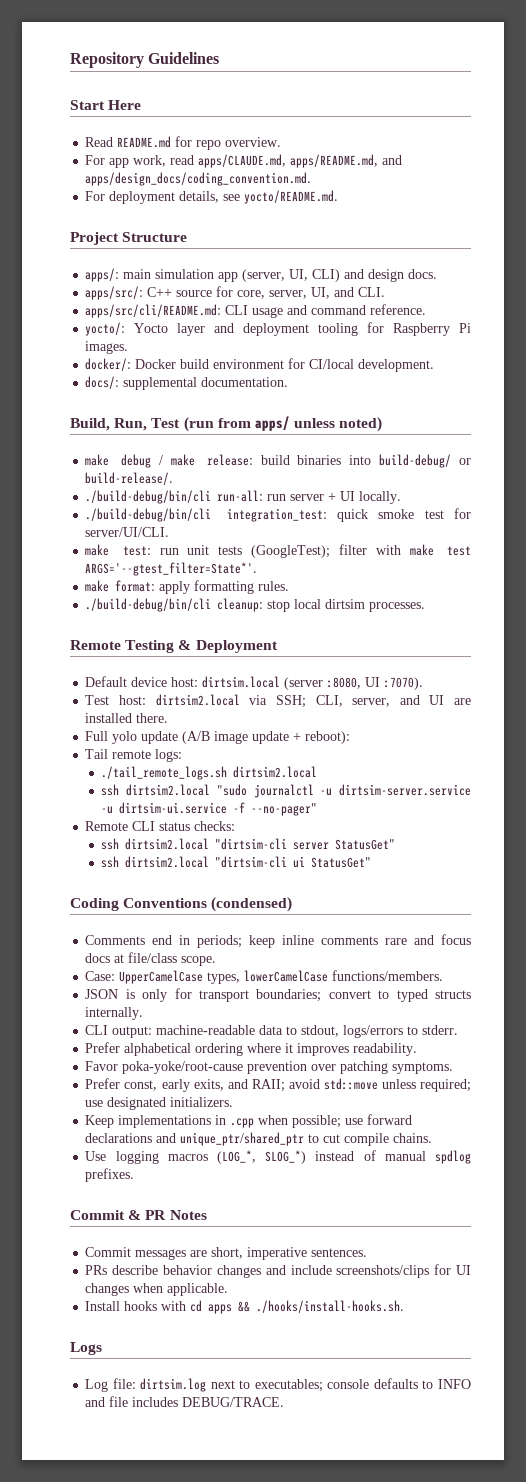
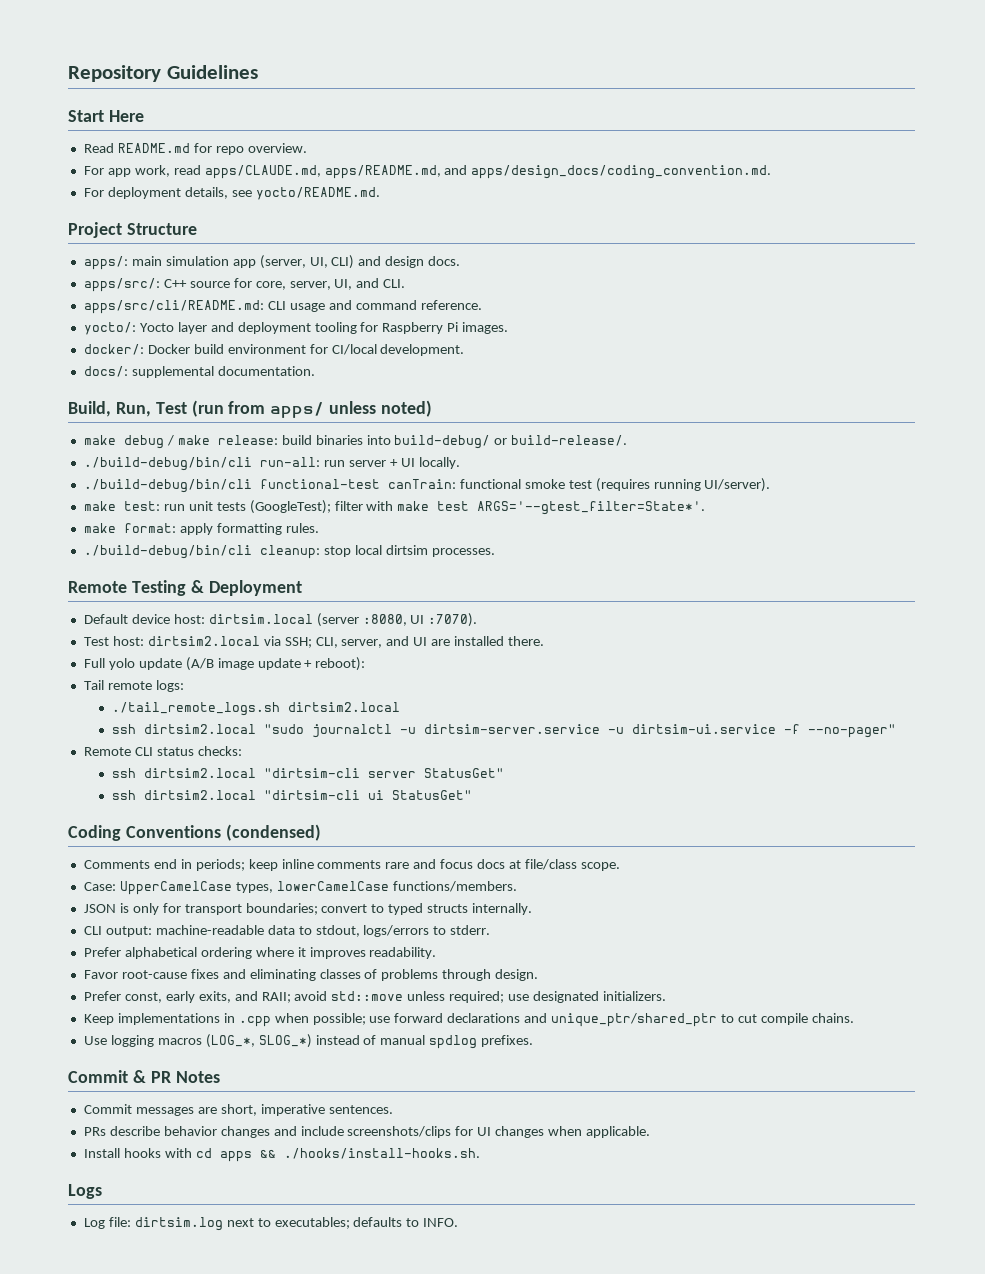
[226,508,472,522] [85,527,170,537] integration_test: quick smoke test for server/UI/CLI. -> [259,478,771,492] functional-test canTrain: functional smoke test (requires running UI/server).
[122,1061,454,1074] poka-yoke/root-cause prevention over patching symptoms. -> [121,969,539,981] root-cause fixes and eliminating classes of problems through design.
[327,1379,370,1389] console -> (350, 1223) none
[438,1379,472,1389] [85,1396,285,1407] INFO and file includes DEBUG/TRACE. -> [423,1218,459,1227] INFO.

